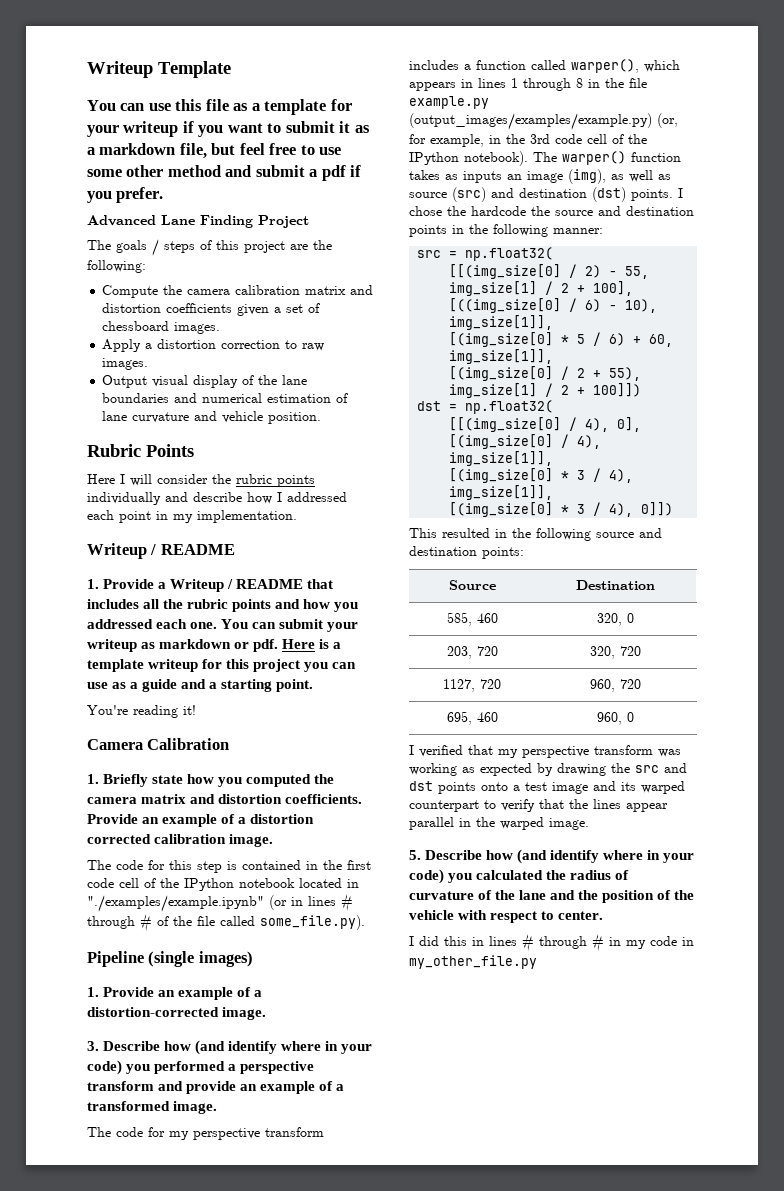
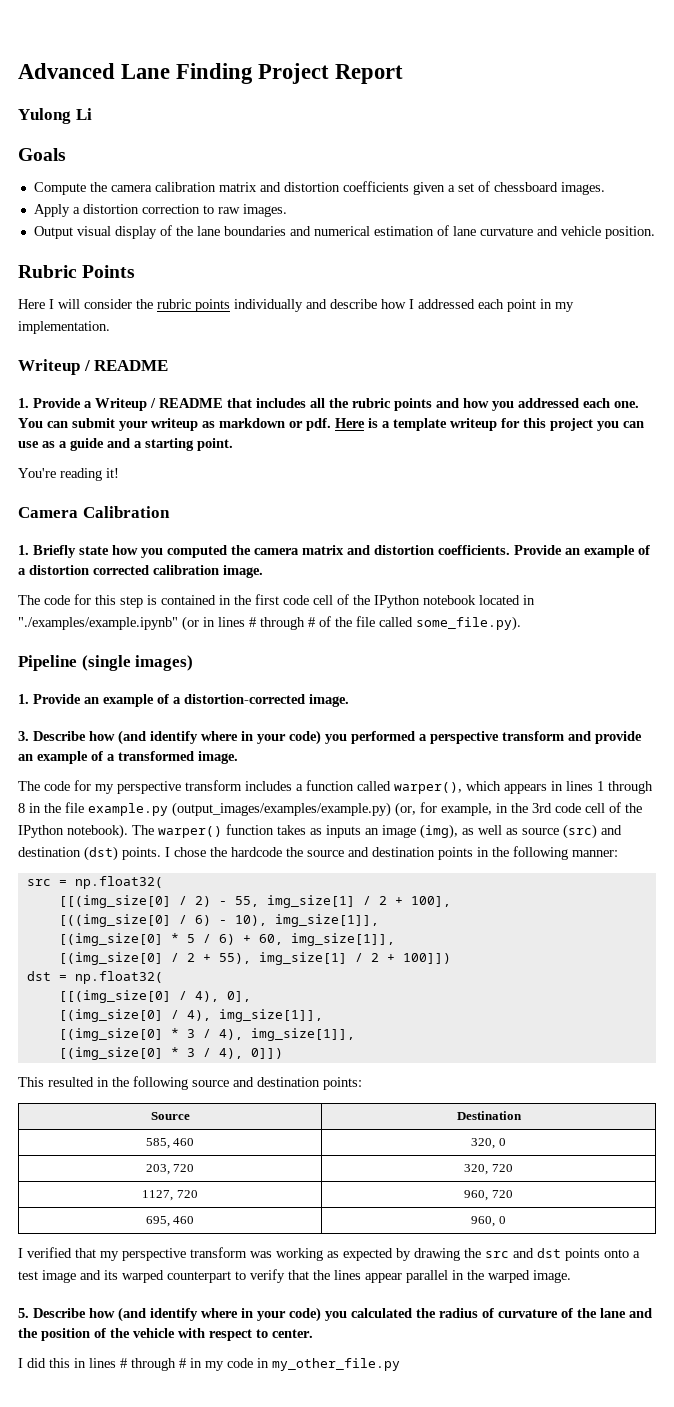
[87,61,231,78] [87,99,352,115] [87,121,370,137] [87,143,342,159] [87,165,362,181] [87,187,164,203] [87,215,309,228] [87,239,332,256] [87,260,146,273] Writeup Template // You can use this file as a template for your writeup if you want to submit it as a markdown file, but feel free to use some other method and submit a pdf if you prefer. // Advanced Lane Finding Project // The goals / steps of this project are the following: -> [18,63,404,84] [18,108,92,124] [18,148,66,161] Advanced Lane Finding Project Report // Yulong Li // Goals

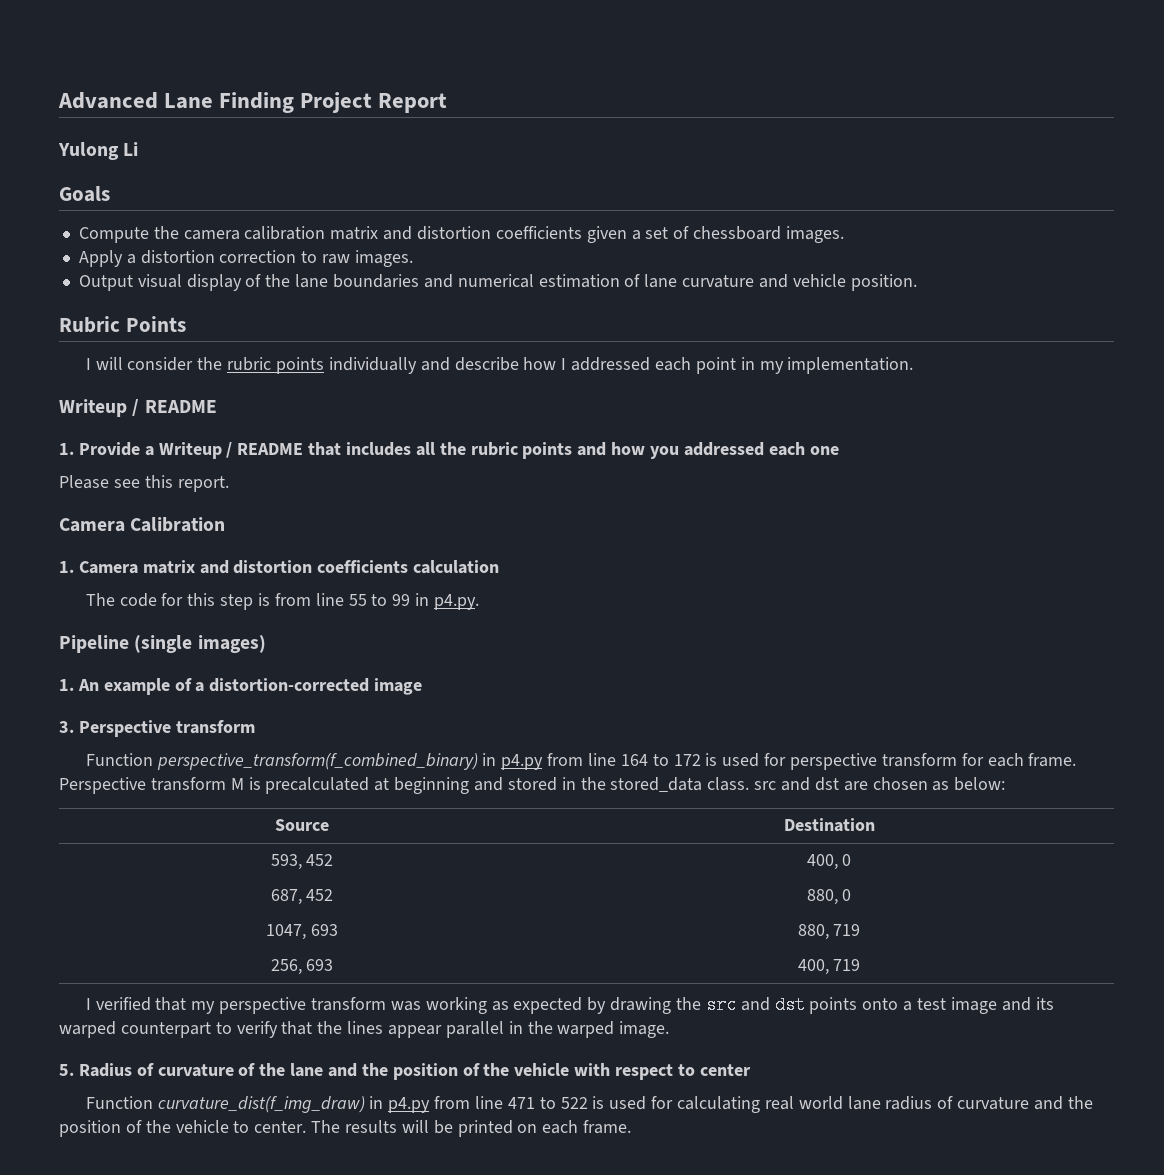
[18,299,45,309] Here -> (186, 324) none
[614,401,639,408] [18,418,644,431] [18,438,233,451] [18,468,119,481] [18,506,170,518] [18,545,650,558] [18,565,263,578] one. You can submit your writeup as markdown or pdf. Here is a template writeup for this project you can use as a guide and a starting point. // You're reading it! // Camera Calibration // 1. Briefly state how you computed the camera matrix and distortion coefficients. Provide an example of a distortion corrected calibration image. -> [809,446,839,455] [59,475,229,492] [59,517,226,532] [59,560,500,574] one // Please see this report. // Camera Calibration // 1. Camera matrix and distortion coefficients calculation
[161,594,535,608] [18,616,521,631] contained in the first code cell of the IPython notebook located in "./examples/example.ipynb" (or in lines # through # of the file called some_file.py). -> [274,593,479,610] from line 55 to 99 in p4.py.
[33,694,99,704] Provide an -> [77,679,99,691] An
[309,694,349,707] image. -> [374,678,423,695] image
[33,730,642,745] [18,751,238,764] [18,780,653,794] [18,802,642,817] [18,824,622,839] [18,846,618,861] [26,876,163,889] [58,895,451,908] [58,914,379,927] [58,933,395,946] [58,952,451,965] [26,971,163,984] [58,990,251,1003] [58,1009,323,1022] [58,1028,355,1041] [58,1047,283,1060] [18,1076,362,1090] [150,1112,190,1120] [456,1111,522,1120] [145,1138,195,1149] [471,1138,506,1149] [145,1164,195,1175] [464,1164,513,1175] [142,1190,198,1201] [464,1190,513,1201] [145,1216,195,1227] [471,1216,506,1227] Describe how (and identify where in your code) you performed a perspective transform and provide an example of a transformed image. // The code for my perspective transform includes a function called warper(), which appears in lines 1 through 8 in the file example.py (output_images/examples/example.py) (or, for example, in the 3rd code cell of the IPython notebook). The warper() function takes as inputs an image (img), as well as source (src) and destination (dst) points. I chose the hardcode the source and destination points in the following manner: // src = np.float32( // [[(img_size[0] / 2) - 55, img_size[1] / 2 + 100], // [((img_size[0] / 6) - 10), img_size[1]], // [(img_size[0] * 5 / 6) + 60, img_size[1]], // [(img_size[0] / 2 + 55), img_size[1] / 2 + 100]]) // dst = np.float32( // [[(img_size[0] / 4), 0], // [(img_size[0] / 4), img_size[1]], // [(img_size[0] * 3 / 4), img_size[1]], // [(img_size[0] * 3 / 4), 0]]) // This resulted in the following source and destination points: // Source | Destination // 585, 460 | 320, 0 // 203, 720 | 320, 720 // 1127, 720 | 960, 720 // 695, 460 | 960, 0 -> [78,720,255,737] [85,753,1077,770] [59,777,1006,794] [275,819,329,831] [783,818,875,832] [270,854,334,870] [806,854,852,870] [270,889,334,905] [806,889,852,905] [266,924,338,940] [797,924,861,940] [270,959,334,975] [797,959,861,975] Perspective transform // Function perspective_transform(f_combined_binary) in p4.py from line 164 to 172 is used for perspective transform for each frame. Perspective transform M is precalculated at beginning and stored in the stored_data class. src and dst are chosen as below: // Source | Destination // 593, 452 | 400, 0 // 687, 452 | 880, 0 // 1047, 693 | 880, 719 // 256, 693 | 400, 719
[33,1307,478,1322] Describe how (and identify where in your code) you calculated the radius -> [78,1063,132,1077] Radius
[272,1329,313,1338] [18,1358,400,1371] center. // I did this in lines # through # in my code in my_other_file.py -> [699,1064,751,1076] [85,1096,1093,1113] [59,1120,632,1137] center // Function curvature_dist(f_img_draw) in p4.py from line 471 to 522 is used for calculating real world lane radius of curvature and the position of the vehicle to center. The results will be printed on each frame.

